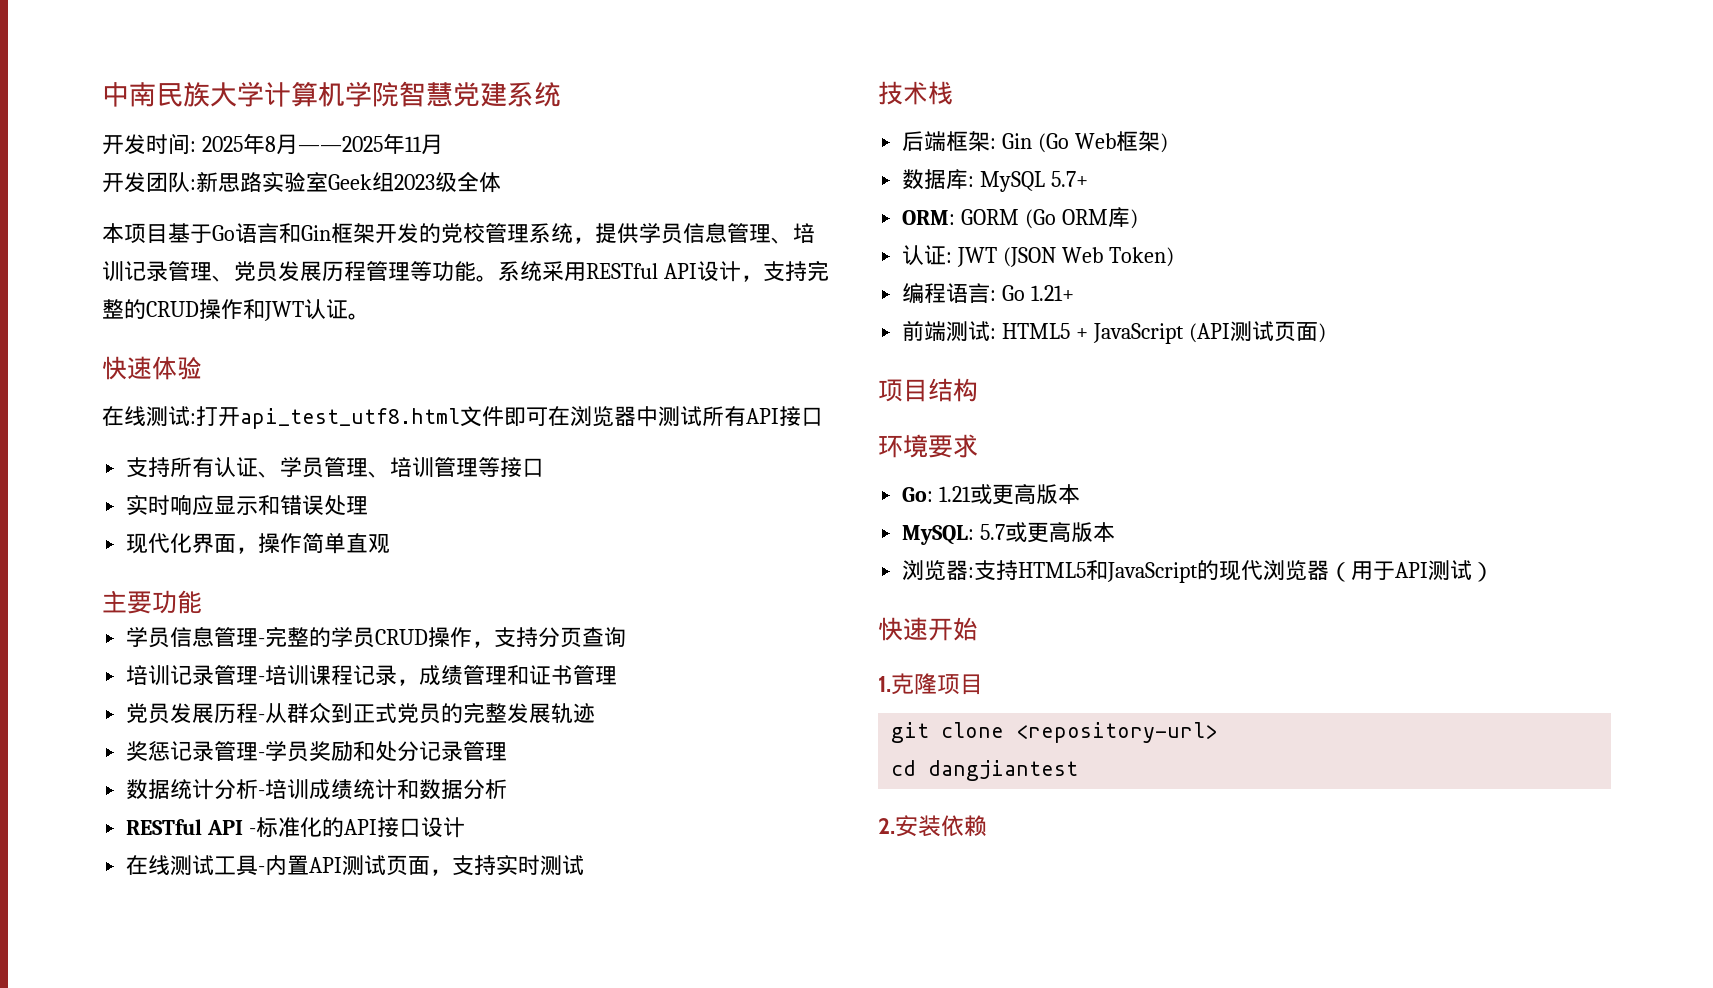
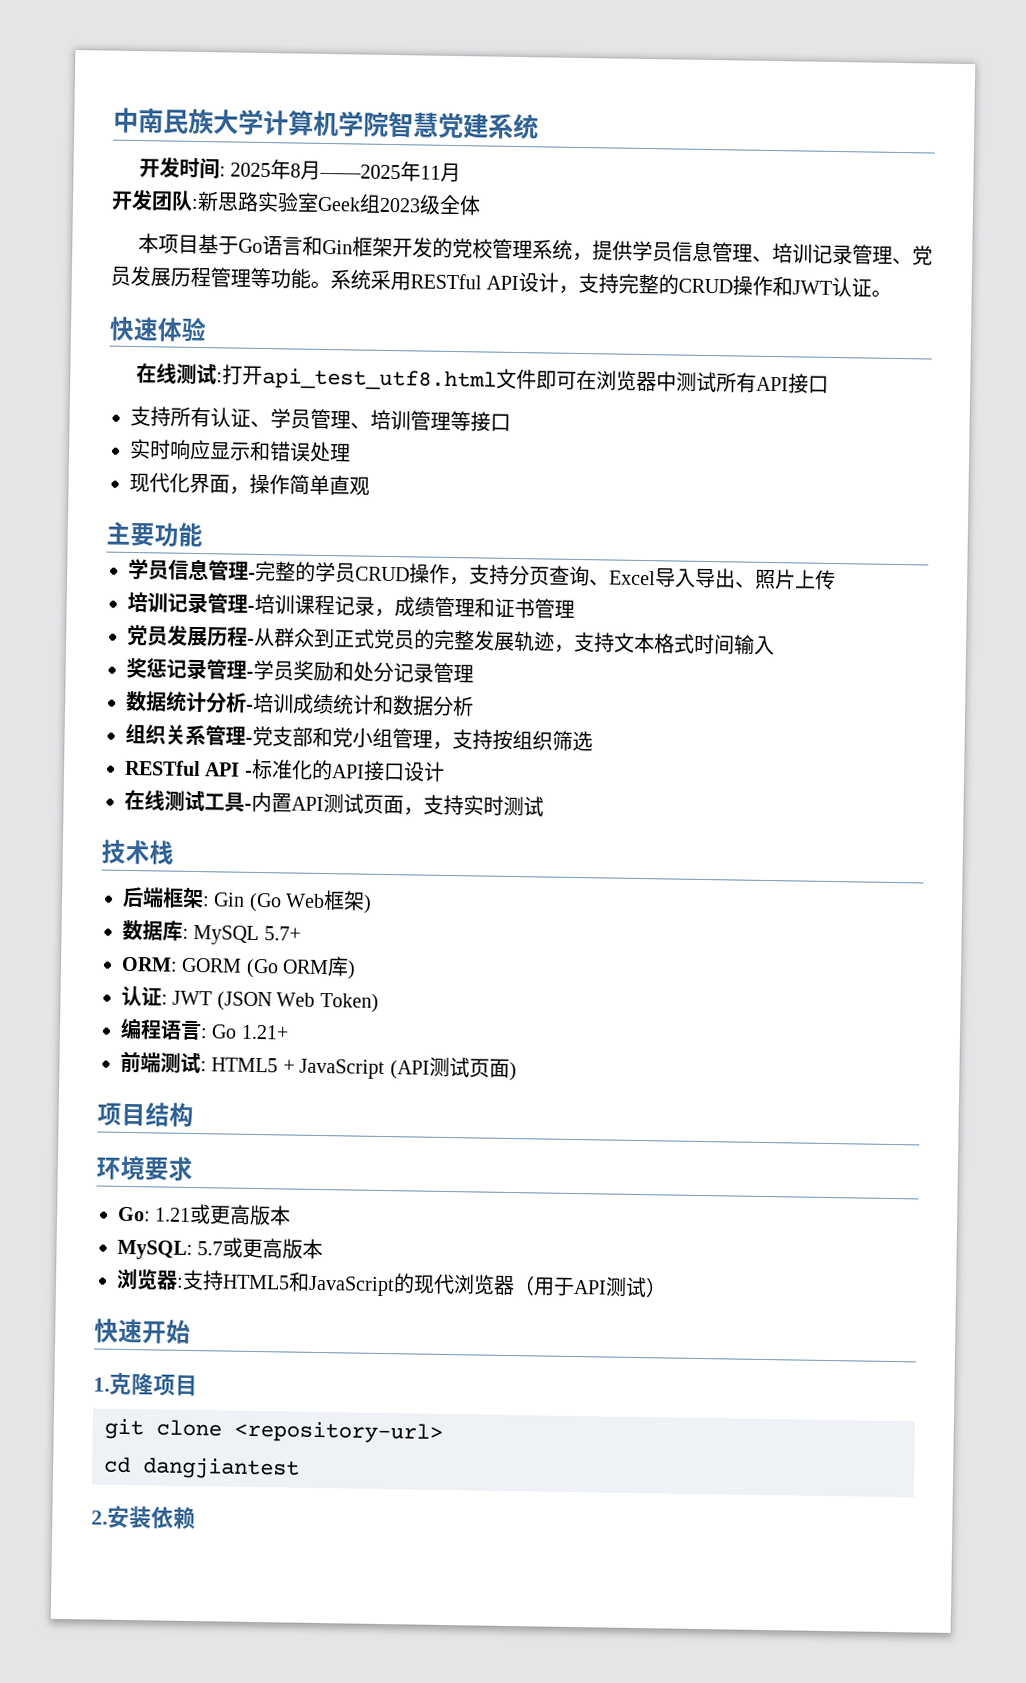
(627, 637) none -> [589,568,836,591] 、Excel导入导出、照片上传
(596, 713) none -> [553,631,775,656] ，支持文本格式时间输入
(508, 789) none -> [125,723,593,752] // 组织关系管理-党支部和党小组管理，支持按组织筛选

